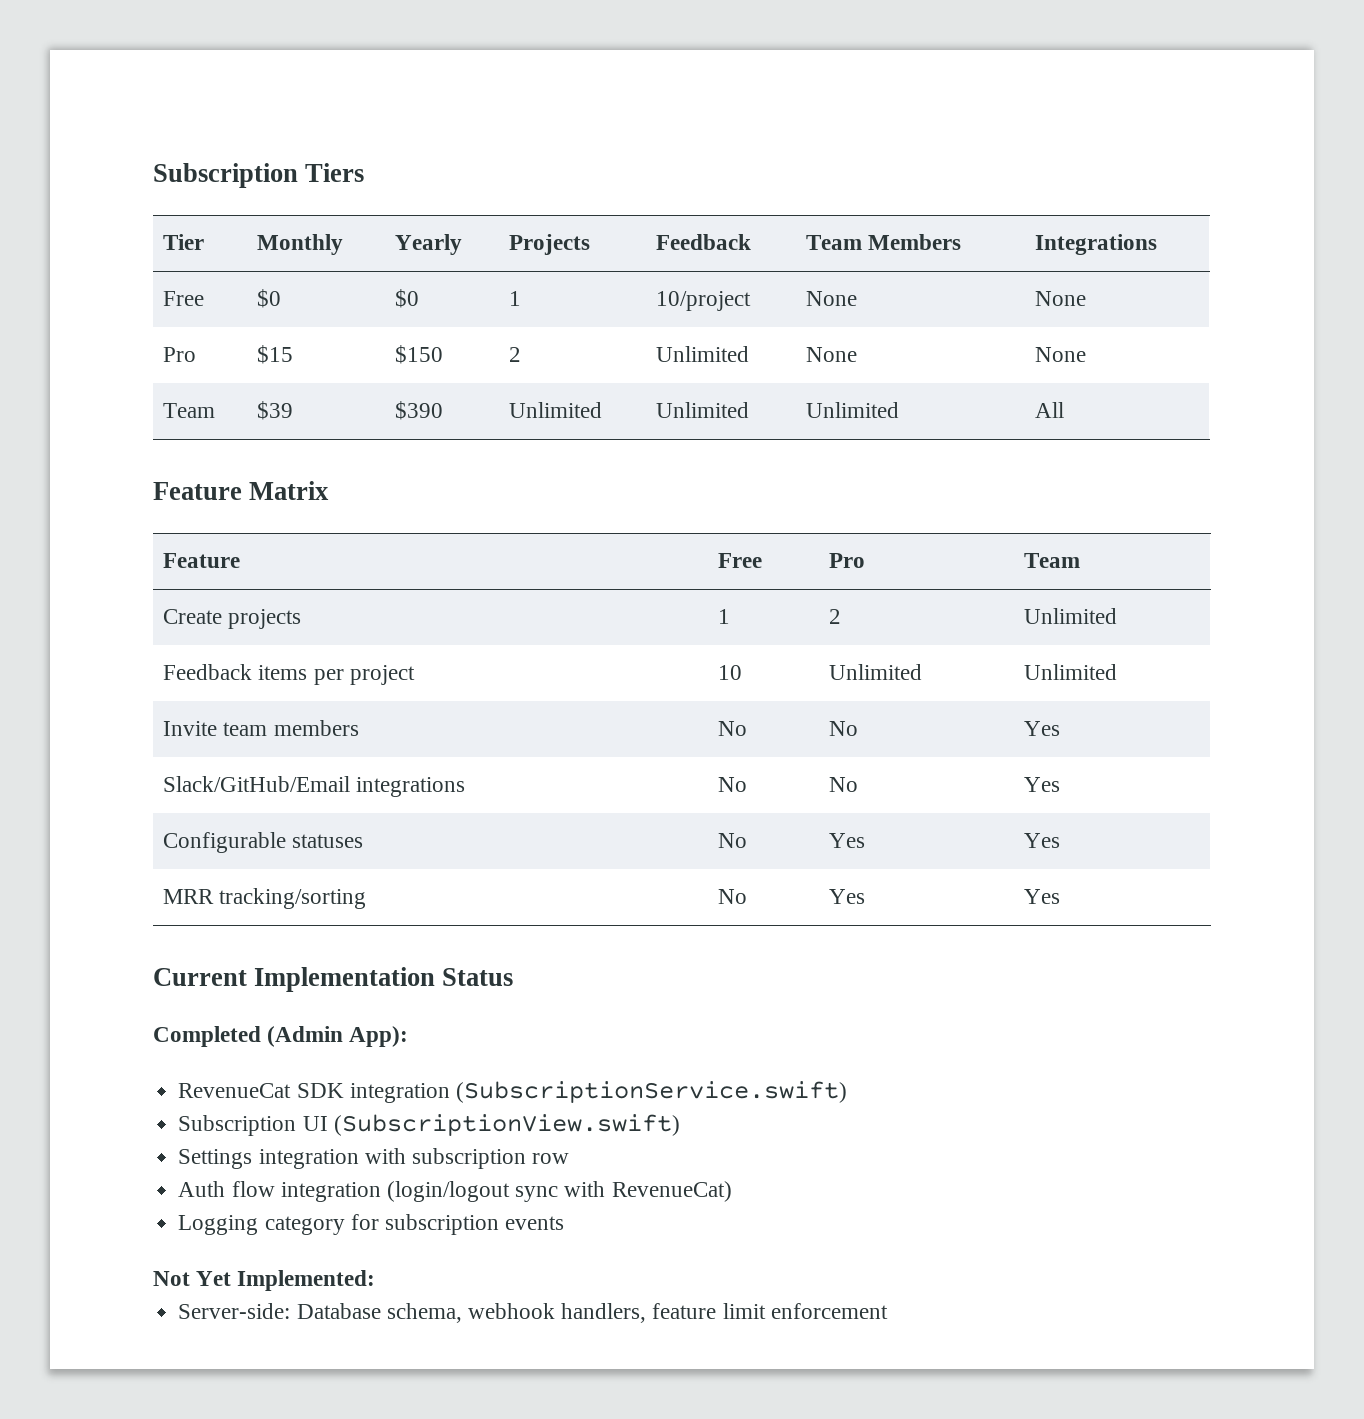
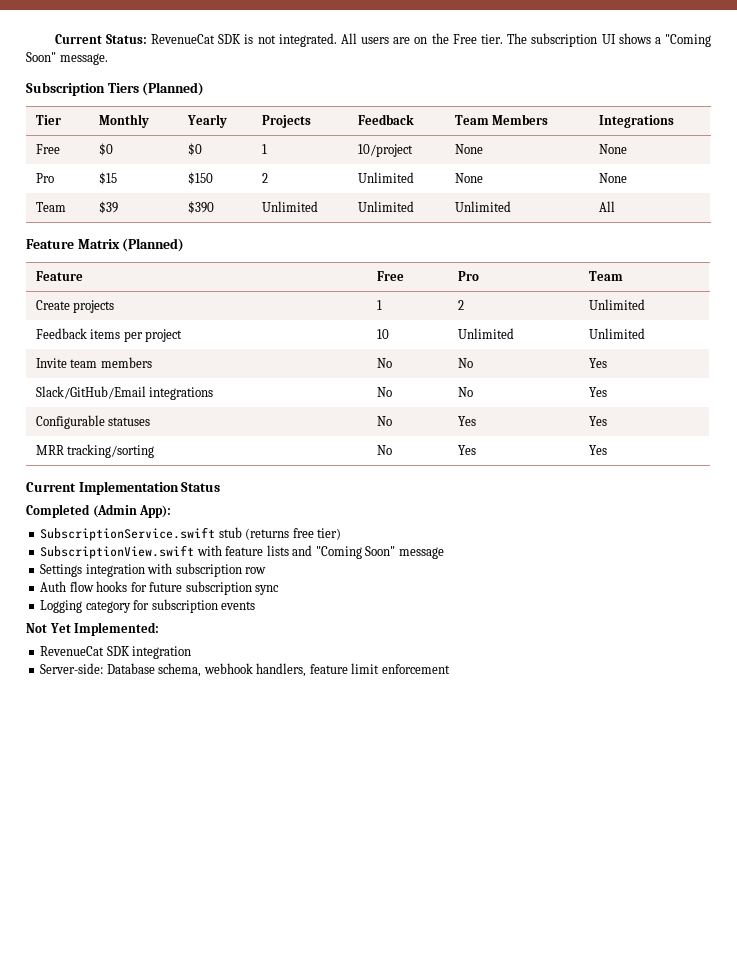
(153, 175) none -> [54,33,712,47] [26,52,108,65] Current Status: RevenueCat SDK is not integrated. All users are on the Free tier. The subscription UI shows a "Coming Soon" message. //
(365, 172) none -> [142,82,205,96] (Planned)
(330, 490) none -> [122,238,185,252] (Planned)
[178,1081,847,1103] [178,1114,680,1136] RevenueCat SDK integration (SubscriptionService.swift) // Subscription UI (SubscriptionView.swift) -> [40,527,342,541] [40,545,444,559] SubscriptionService.swift stub (returns free tier) // SubscriptionView.swift with feature lists and "Coming Soon" message
[280,1181,510,1202] integration (login/logout -> [96,581,252,595] hooks for future subscription
[564,1181,732,1202] with RevenueCat) -> (280, 590) none
(376, 1280) none -> [40,646,192,659] // RevenueCat SDK integration

